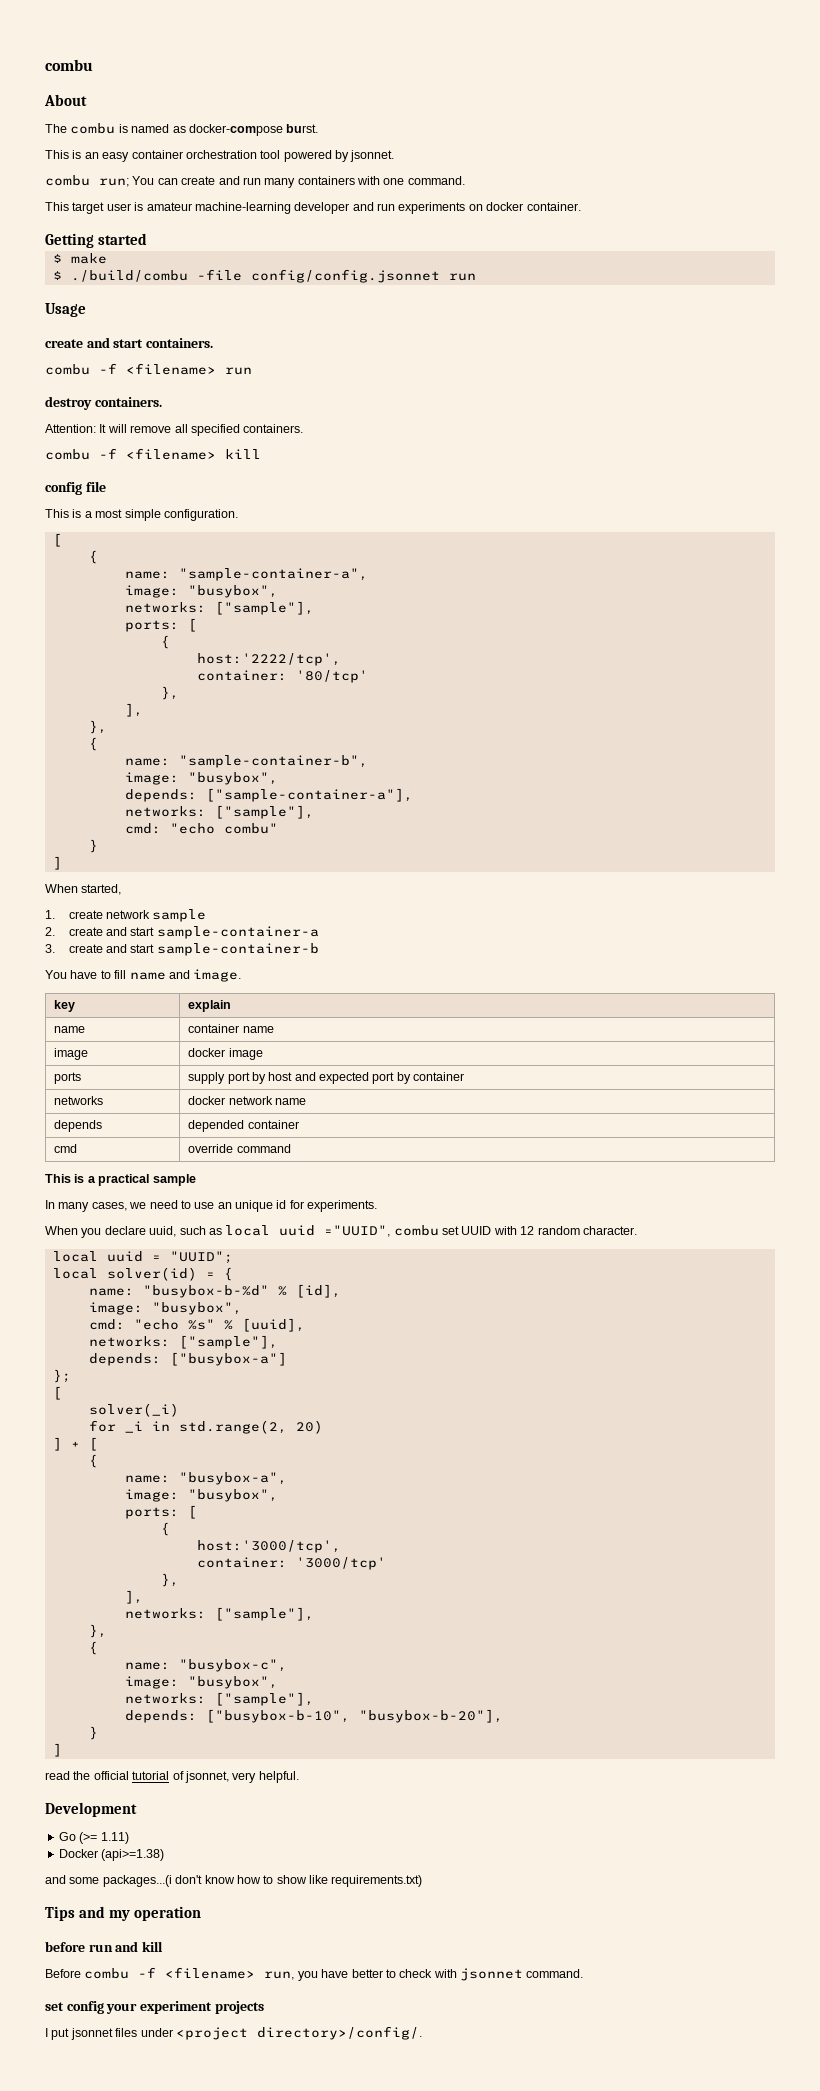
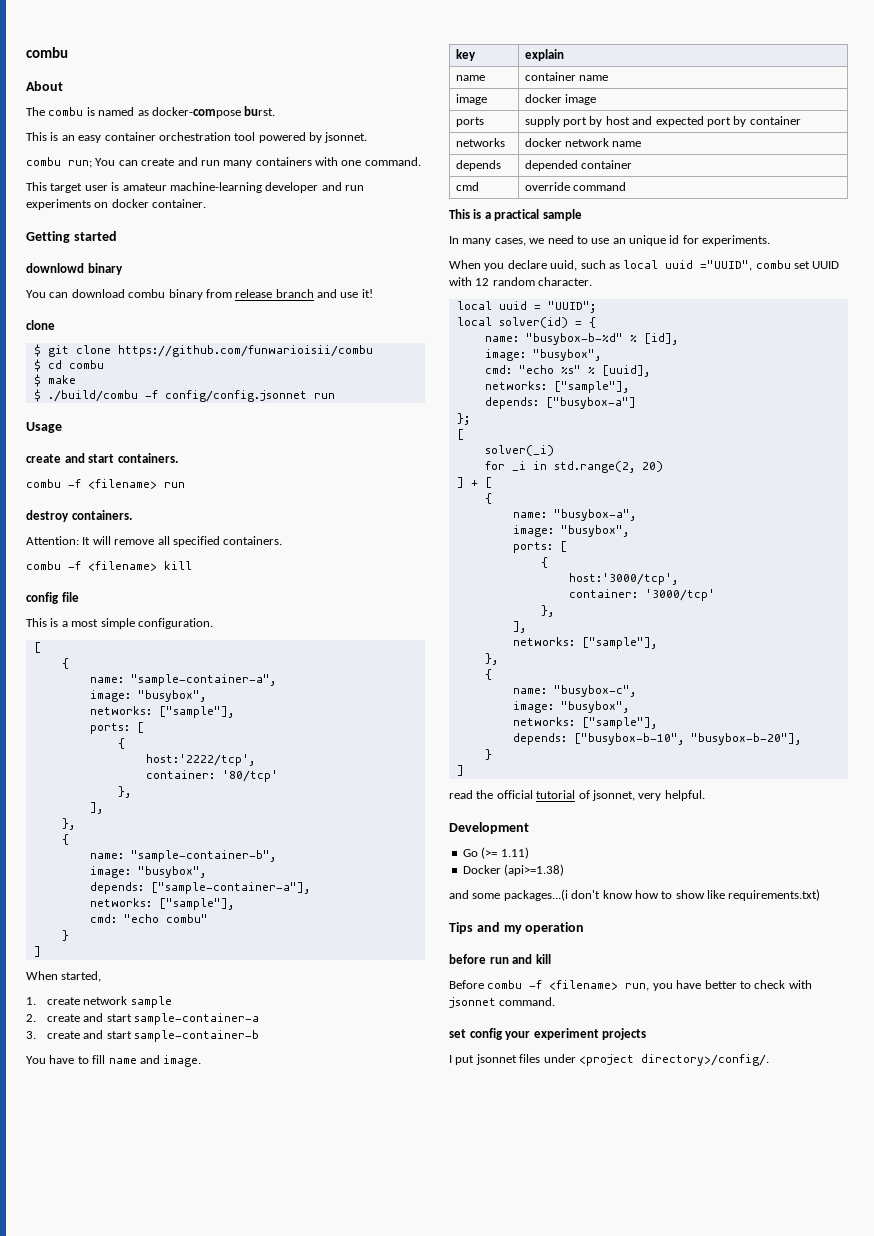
(148, 239) none -> [26,263,123,275] [26,289,373,300] [26,320,55,330] [33,344,373,357] [33,359,104,372] // downlowd binary // You can download combu binary from release branch and use it! // clone // $ git clone https://github.com/funwarioisii/combu // $ cd combu
[196,269,242,281] -file -> [144,390,158,399] -f

